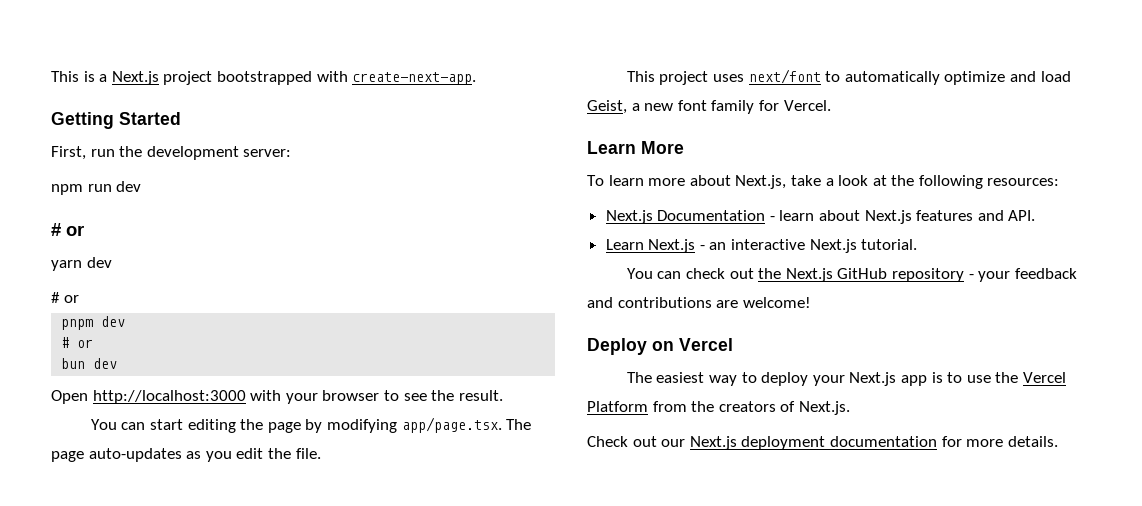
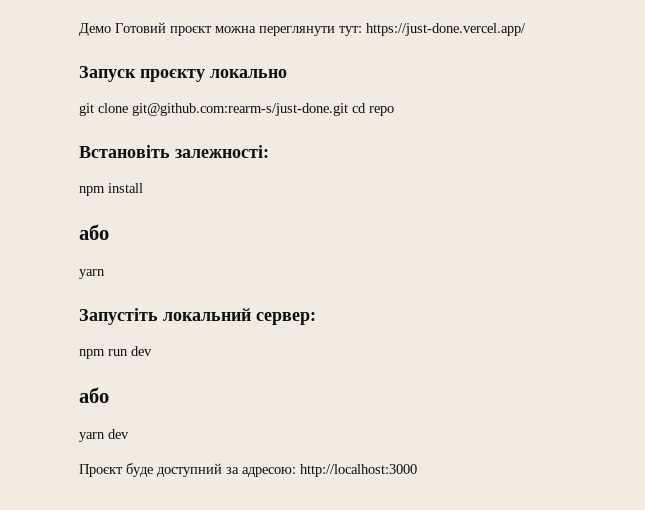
[51,71,477,85] [51,112,181,129] [51,146,292,160] This is a Next.js project bootstrapped with create-next-app. // Getting Started // First, run the development server: -> [79,22,526,36] [79,66,287,82] [79,103,394,116] [79,145,269,158] [79,183,143,196] [79,224,109,240] [79,269,105,279] [79,308,316,325] Демо Готовий проєкт можна переглянути тут: https://just-done.vercel.app/ // Запуск проєкту локально // git clone git@github.com:rearm-s/just-done.git cd repo // Встановіть залежності: // npm install // або // yarn // Запустіть локальний сервер:
[51,223,84,236] # or -> [79,387,109,403] або
[51,292,79,303] [61,316,126,330] [61,337,94,348] [61,358,118,369] [51,390,503,404] [90,417,532,433] [51,448,321,462] [626,69,1071,85] [587,100,831,114] [587,141,684,154] [587,175,1060,189] [605,210,1036,224] [605,239,918,253] [626,268,1077,282] [587,297,811,308] [587,338,733,355] [626,372,1066,386] [587,401,850,415] [587,436,1058,450] # or // pnpm dev // # or // bun dev // Open http://localhost:3000 with your browser to see the result. // You can start editing the page by modifying app/page.tsx. The page auto-updates as you edit the file. // This project uses next/font to automatically optimize and load Geist, a new font family for Vercel. // Learn More // To learn more about Next.js, take a look at the following resources: // Next.js Documentation - learn about Next.js features and API. // Learn Next.js - an interactive Next.js tutorial. // You can check out the Next.js GitHub repository - your feedback and contributions are welcome! // Deploy on Vercel // The easiest way to deploy your Next.js app is to use the Vercel Platform from the creators of Next.js. // Check out our Next.js deployment documentation for more details. -> [79,463,417,477] Проєкт буде доступний за адресою: http://localhost:3000

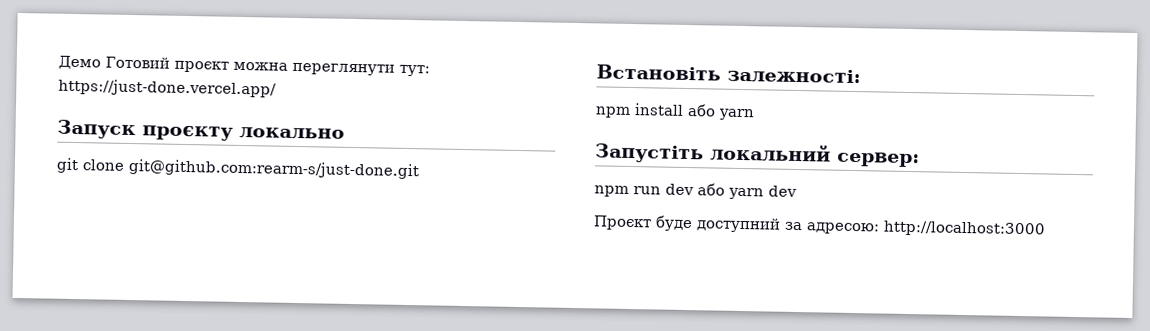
[352,103,394,116] cd repo -> (419, 169) none
[79,224,109,240] // або // -> [687,104,716,117] або
[79,387,109,403] // або // -> [697,183,725,196] або

